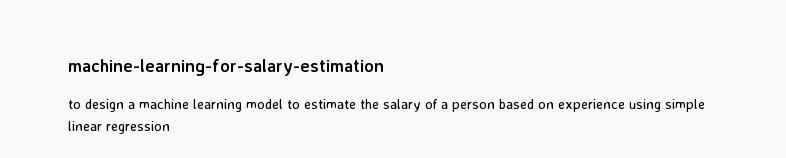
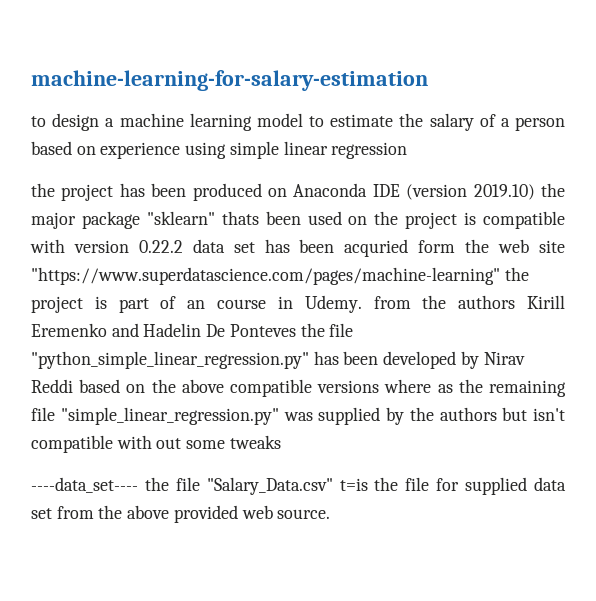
(170, 127) none -> [31,183,565,201] [31,211,565,229] [30,239,565,257] [31,267,529,285] [31,295,565,313] [31,323,354,337] [31,351,525,369] [31,379,566,397] [31,407,565,425] [31,435,281,453] [31,477,567,495] [31,505,331,523] // the project has been produced on Anaconda IDE (version 2019.10) the major package "sklearn" thats been used on the project is compatible with version 0.22.2 data set has been acquried form the web site "https://www.superdatascience.com/pages/machine-learning" the project is part of an course in Udemy. from the authors Kirill Eremenko and Hadelin De Ponteves the file "python_simple_linear_regression.py" has been developed by Nirav Reddi based on the above compatible versions where as the remaining file "simple_linear_regression.py" was supplied by the authors but isn't compatible with out some tweaks // ----data_set---- the file "Salary_Data.csv" t=is the file for supplied data set from the above provided web source.

